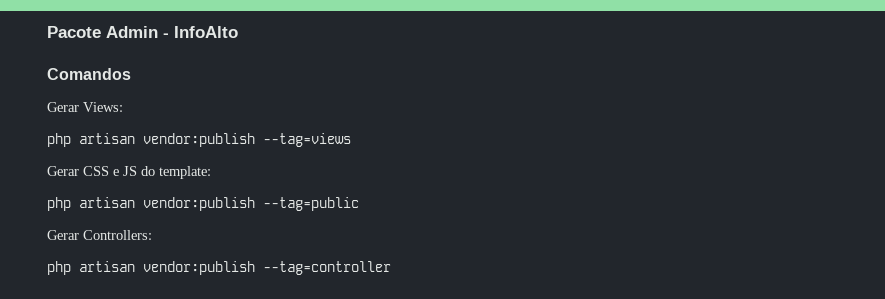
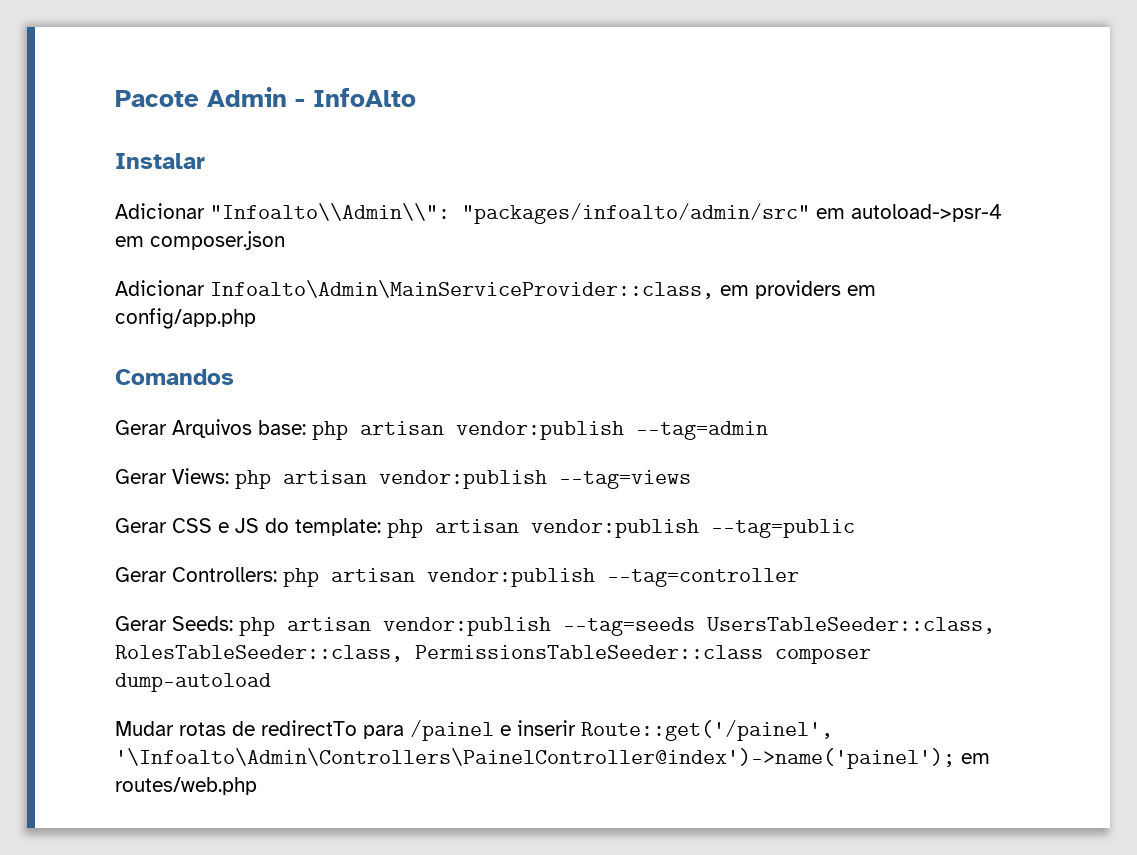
[47,68,131,80] Comandos -> [115,153,205,169] [115,203,1002,224] [115,231,285,250] [115,280,876,299] [115,308,256,329] [115,369,234,385] [115,419,768,440] Instalar // Adicionar "Infoalto\\Admin\\": "packages/infoalto/admin/src" em autoload->psr-4 em composer.json // Adicionar Infoalto\Admin\MainServiceProvider::class, em providers em config/app.php // Comandos // Gerar Arquivos base: php artisan vendor:publish --tag=admin
(123, 107) // -> (229, 476) none
(211, 172) // -> (381, 527) none
(152, 235) // -> (277, 574) none
(391, 268) none -> [115,616,995,636] [115,645,871,664] [115,673,271,692] [115,720,833,741] [115,748,990,769] [115,777,257,795] // Gerar Seeds: php artisan vendor:publish --tag=seeds UsersTableSeeder::class, RolesTableSeeder::class, PermissionsTableSeeder::class composer dump-autoload // Mudar rotas de redirectTo para /painel e inserir Route::get('/painel', '\Infoalto\Admin\Controllers\PainelController@index')->name('painel'); em routes/web.php

